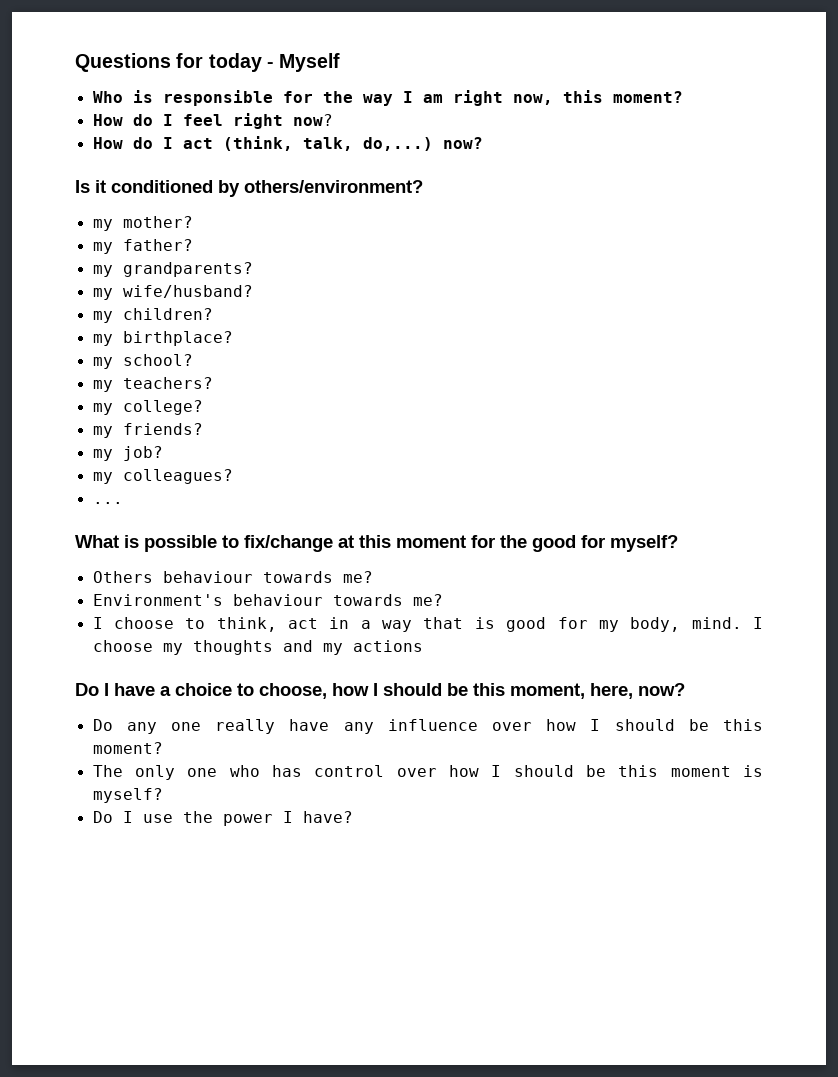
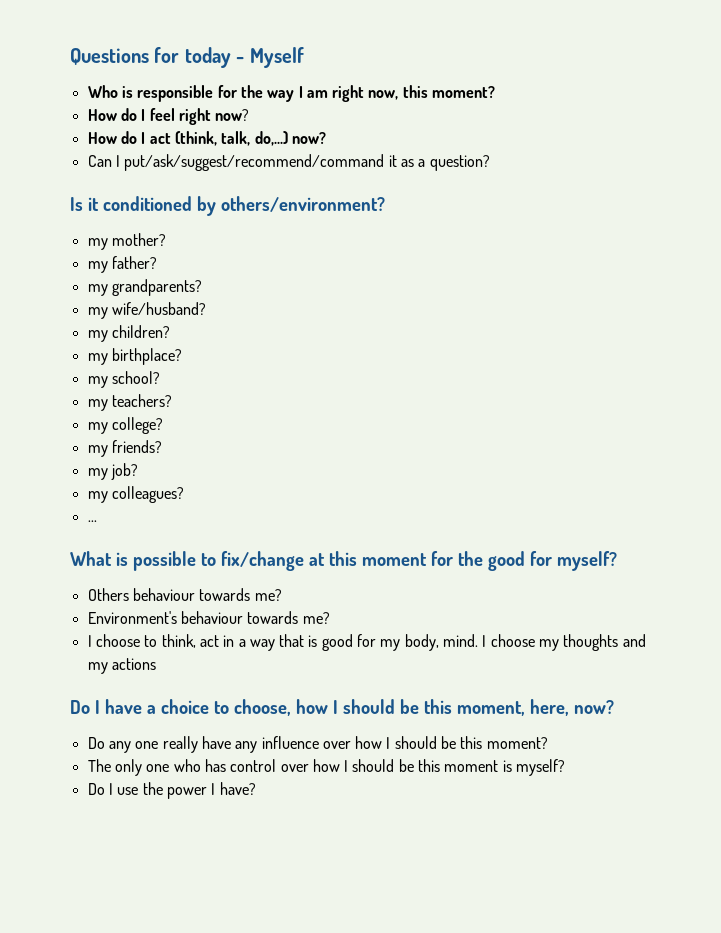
(483, 143) none -> [87,154,490,171] // Can I put/ask/suggest/recommend/command it as a question?

